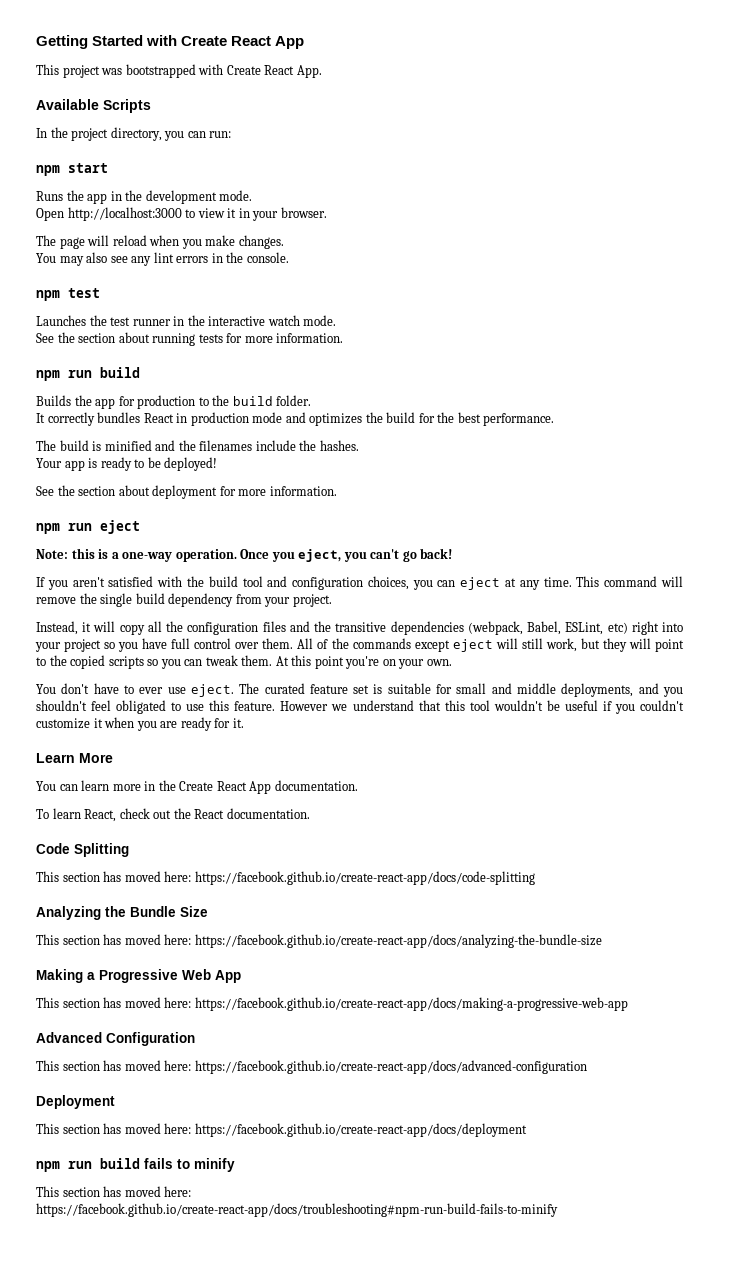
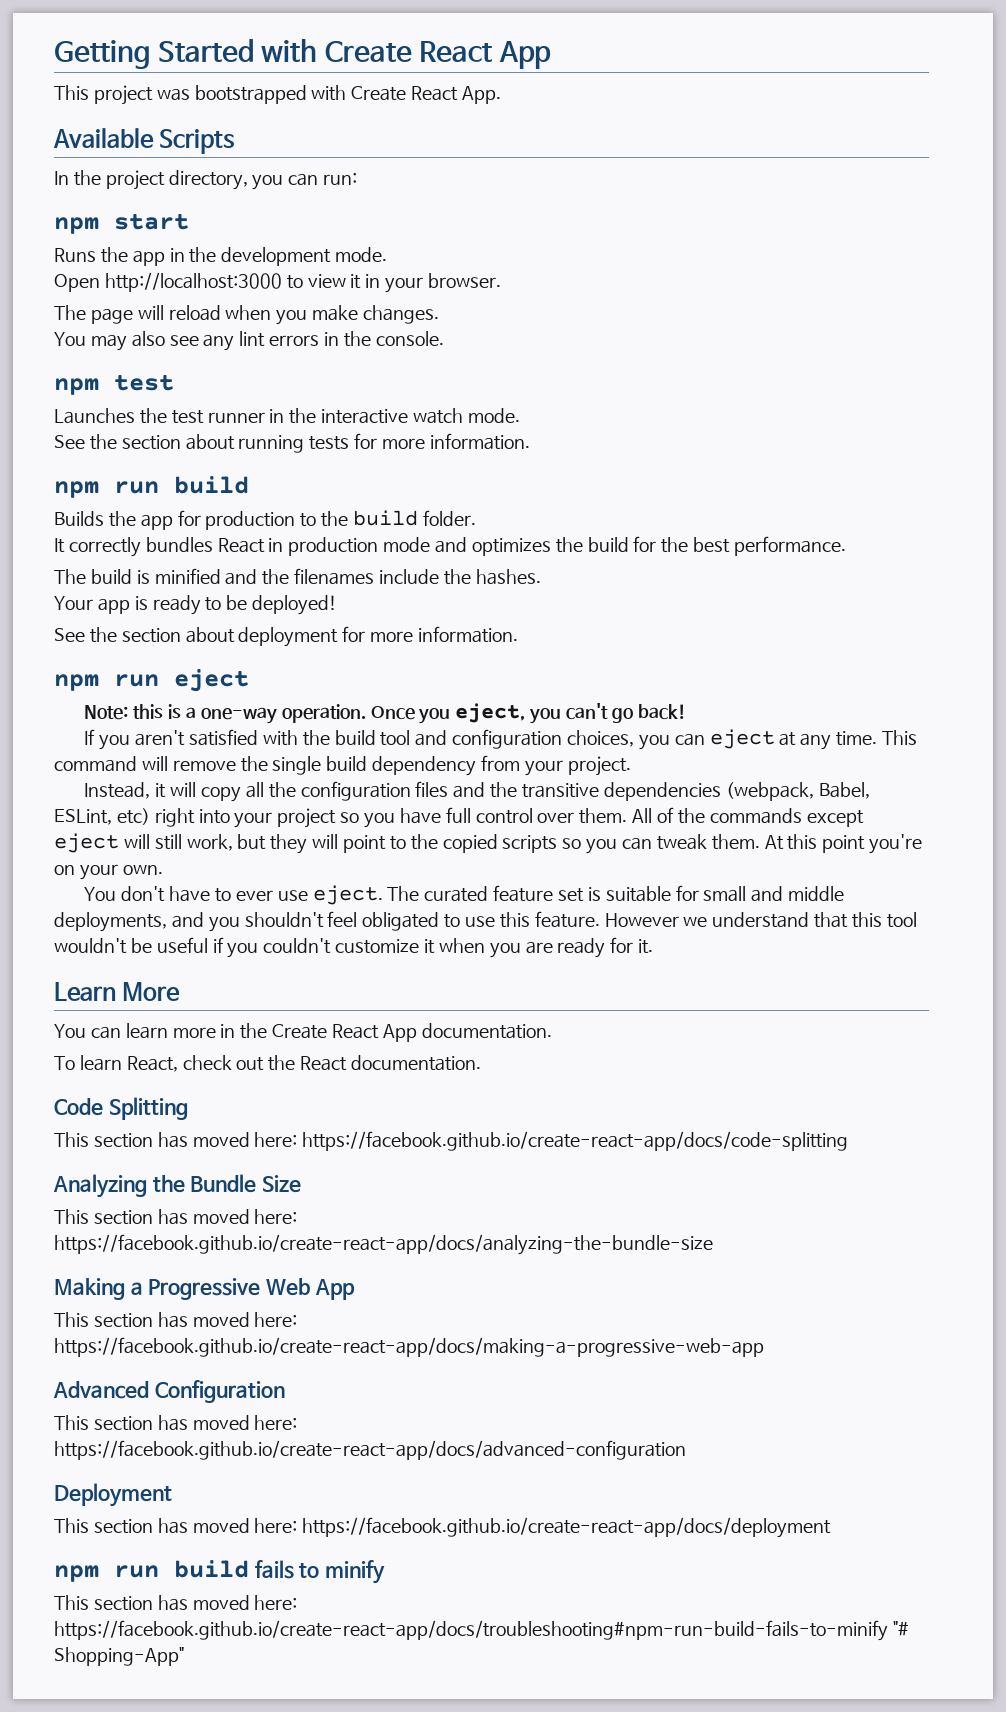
(558, 1210) none -> [892,1621,909,1636] [54,1647,184,1666] "# Shopping-App"

